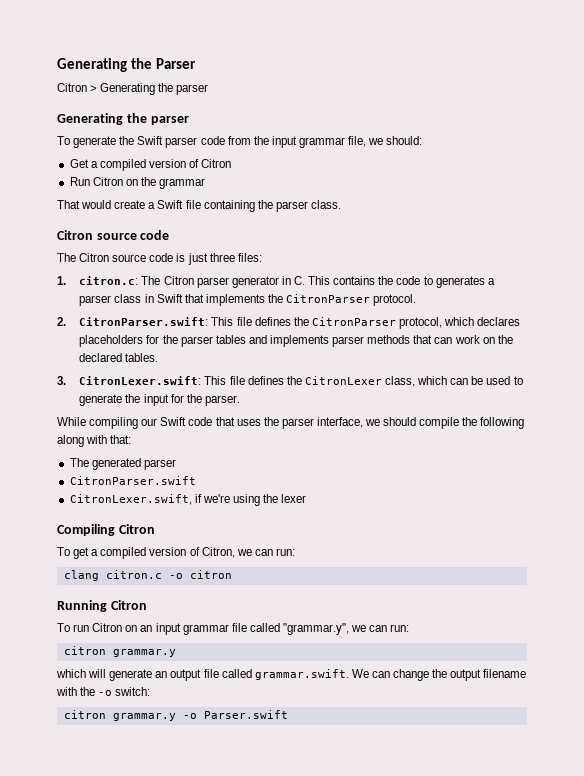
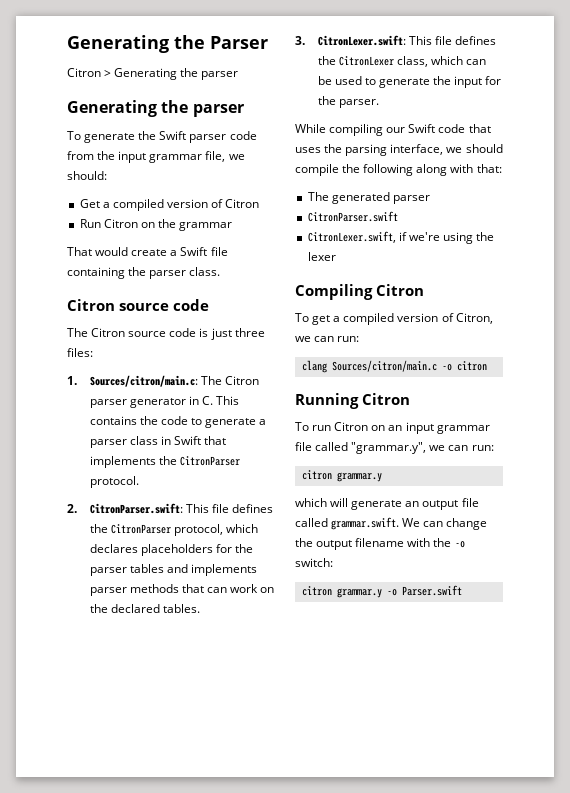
[79,276,139,285] citron.c: -> [89,375,198,387] Sources/citron/main.c:
[435,276,485,288] generates -> [204,418,256,428] generate
[281,418,314,429] parser -> [345,144,388,156] parsing
[105,570,162,579] citron.c -> [331,360,437,372] Sources/citron/main.c

